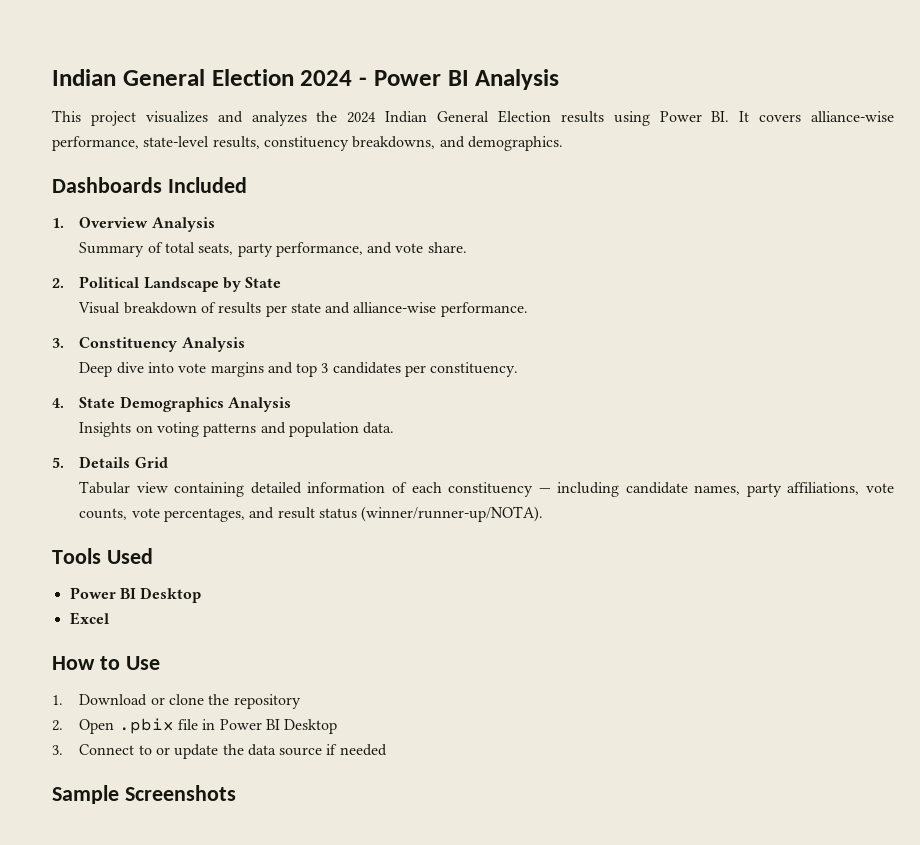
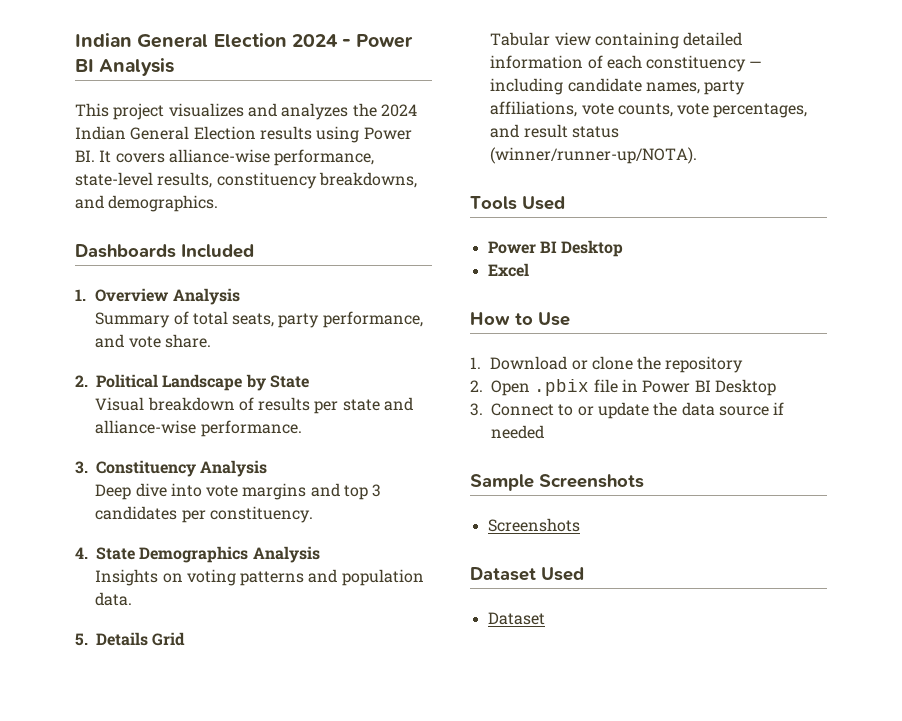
(236, 793) none -> [487,518,580,532] [470,567,584,581] [487,612,545,625] // Screenshots // Dataset Used // Dataset

